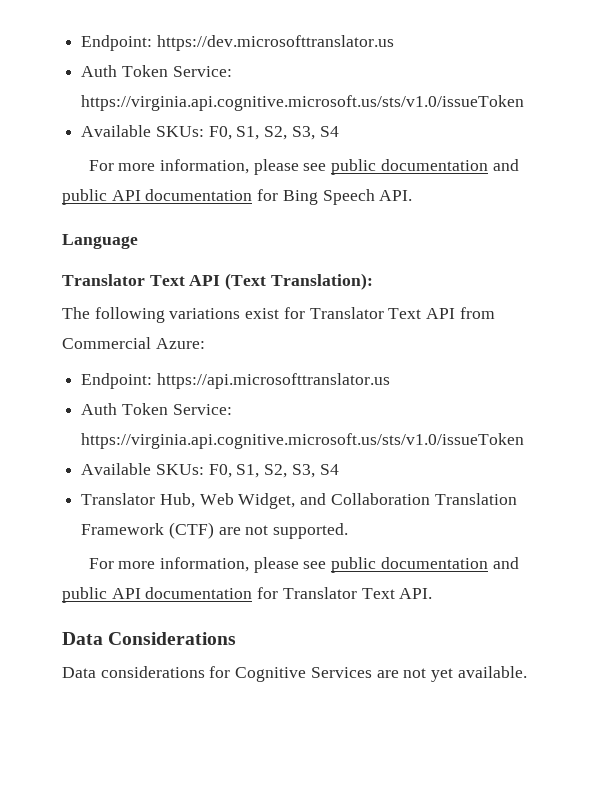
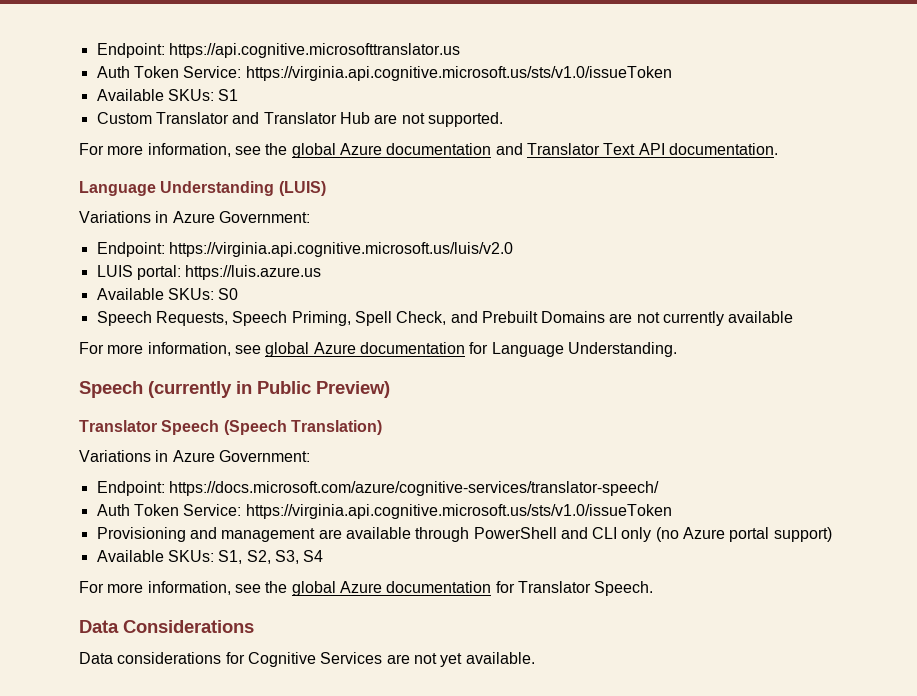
[81,35,394,51] [81,65,232,77] [81,95,525,111] [81,125,232,140] Endpoint: https://dev.microsofttranslator.us // Auth Token Service: https://virginia.api.cognitive.microsoft.us/sts/v1.0/issueToken // Available SKUs: F0, -> [96,43,460,58] [96,66,672,81] [96,89,239,101] [96,112,503,127] [79,143,778,158] [79,181,326,196] [79,211,310,223] [96,242,513,257] [96,265,322,280] [96,288,239,300] [96,311,794,326] [79,342,677,357] [79,381,390,398] [79,420,382,435] [79,450,310,462] [96,481,659,496] [96,504,672,519] [96,527,832,542] [96,550,214,562] Endpoint: https://api.cognitive.microsofttranslator.us // Auth Token Service: https://virginia.api.cognitive.microsoft.us/sts/v1.0/issueToken // Available SKUs: S1 // Custom Translator and Translator Hub are not supported. // For more information, see the global Azure documentation and Translator Text API documentation. // Language Understanding (LUIS) // Variations in Azure Government: // Endpoint: https://virginia.api.cognitive.microsoft.us/luis/v2.0 // LUIS portal: https://luis.azure.us // Available SKUs: S0 // Speech Requests, Speech Priming, Spell Check, and Prebuilt Domains are not currently available // For more information, see global Azure documentation for Language Understanding. // Speech (currently in Public Preview) // Translator Speech (Speech Translation) // Variations in Azure Government: // Endpoint: https://docs.microsoft.com/azure/cognitive-services/translator-speech/ // Auth Token Service: https://virginia.api.cognitive.microsoft.us/sts/v1.0/issueToken // Provisioning and management are available through PowerShell and CLI only (no Azure portal support) // Available SKUs:
[253,159,519,175] [62,189,413,205] [62,234,138,249] [62,273,373,290] [62,307,495,323] [62,337,205,349] [81,373,390,389] [81,403,232,415] [81,433,525,449] [81,463,339,478] [81,493,517,509] [81,522,349,539] [88,557,519,573] [62,587,141,603] please see public documentation and public API documentation for Bing Speech API. // Language // Translator Text API (Text Translation): // The following variations exist for Translator Text API from Commercial Azure: // Endpoint: https://api.microsofttranslator.us // Auth Token Service: https://virginia.api.cognitive.microsoft.us/sts/v1.0/issueToken // Available SKUs: F0, S1, S2, S3, S4 // Translator Hub, Web Widget, and Collaboration Translation Framework (CTF) are not supported. // For more information, please see public documentation and public API -> [234,581,382,596] see the global Azure
[361,588,433,599] Text API. -> [594,581,654,596] Speech.

